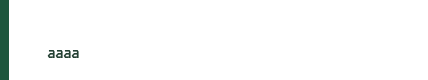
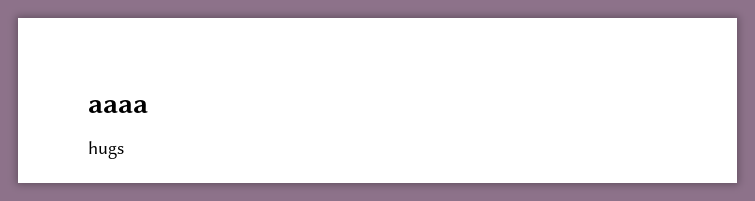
(79, 54) none -> [88,141,124,159] // hugs

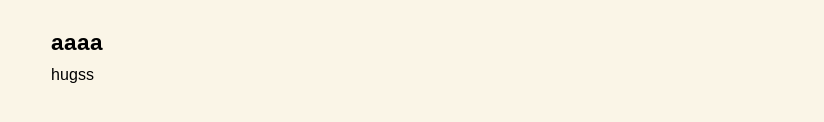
[88,141,124,159] hugs -> [51,68,94,83] hugss

